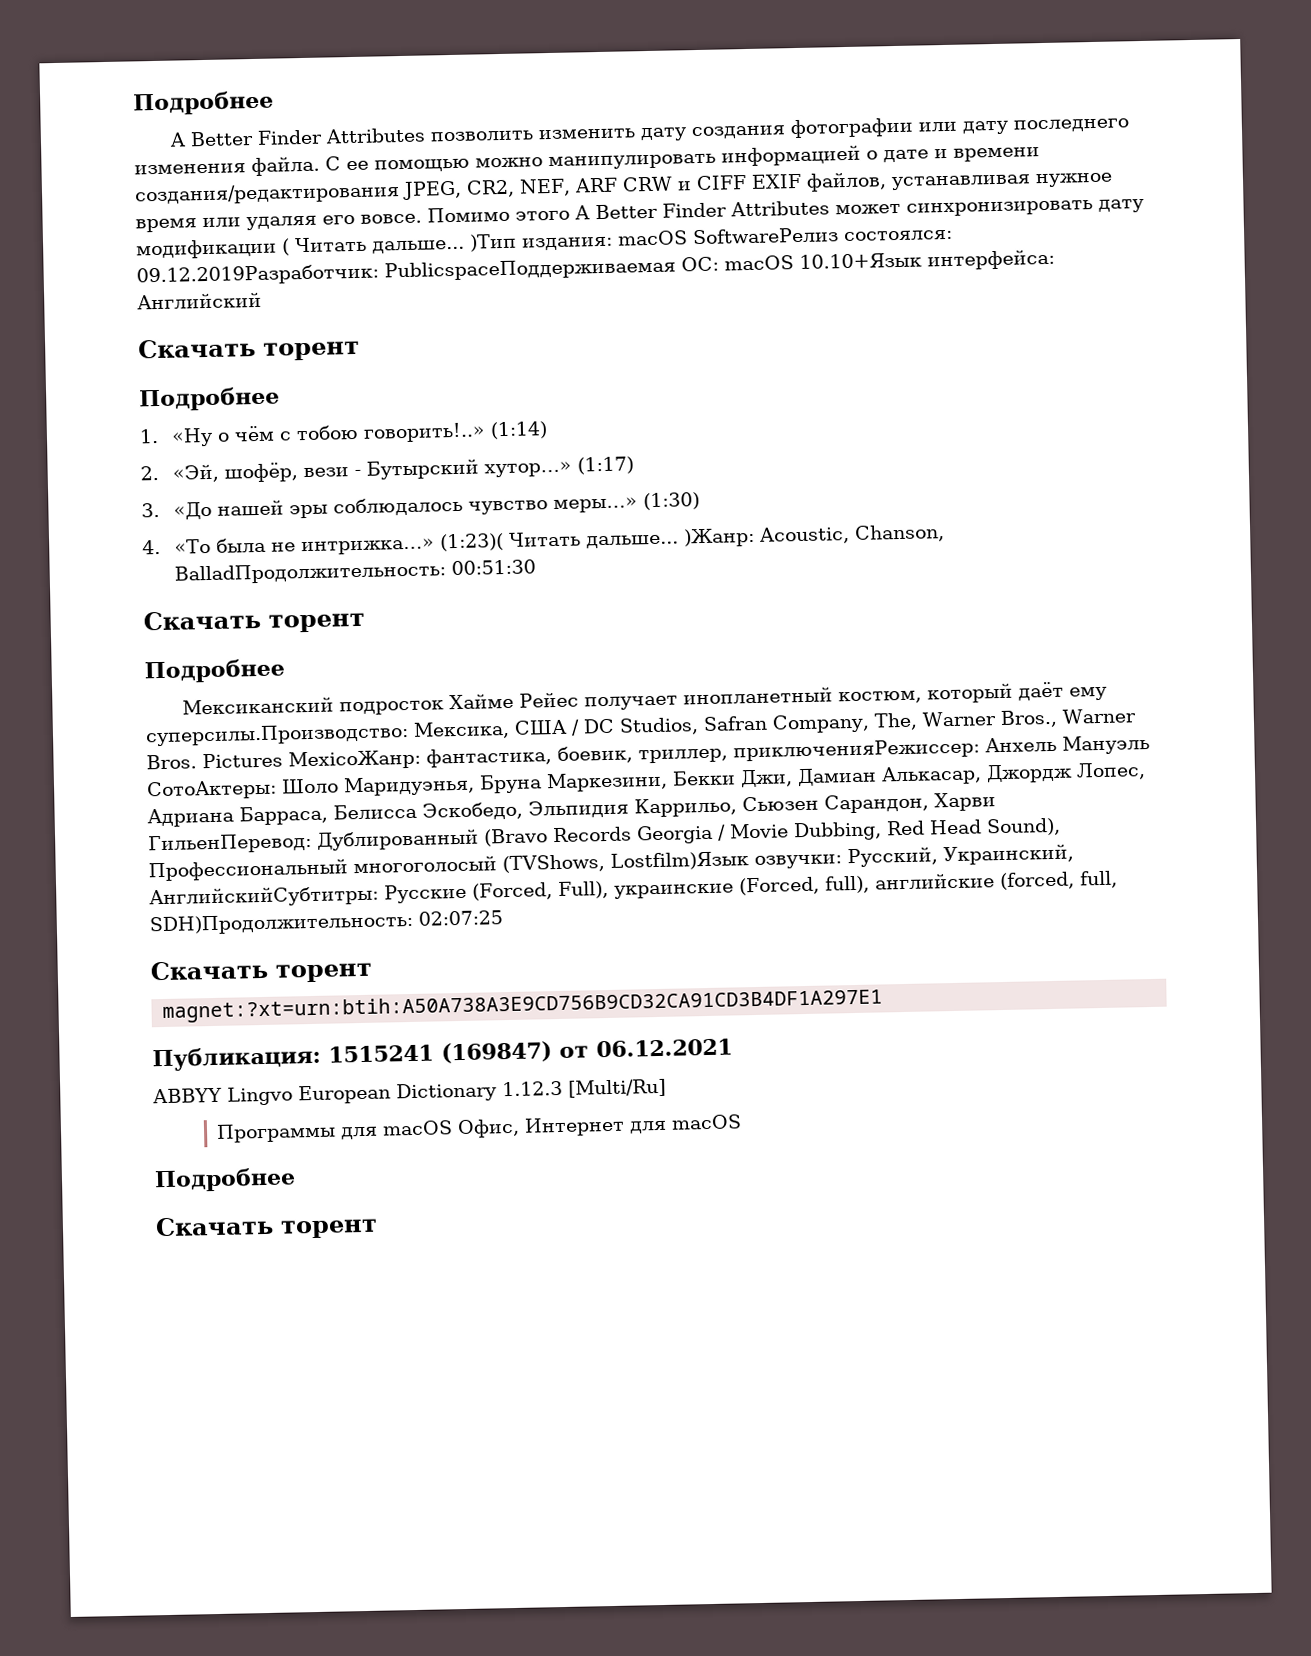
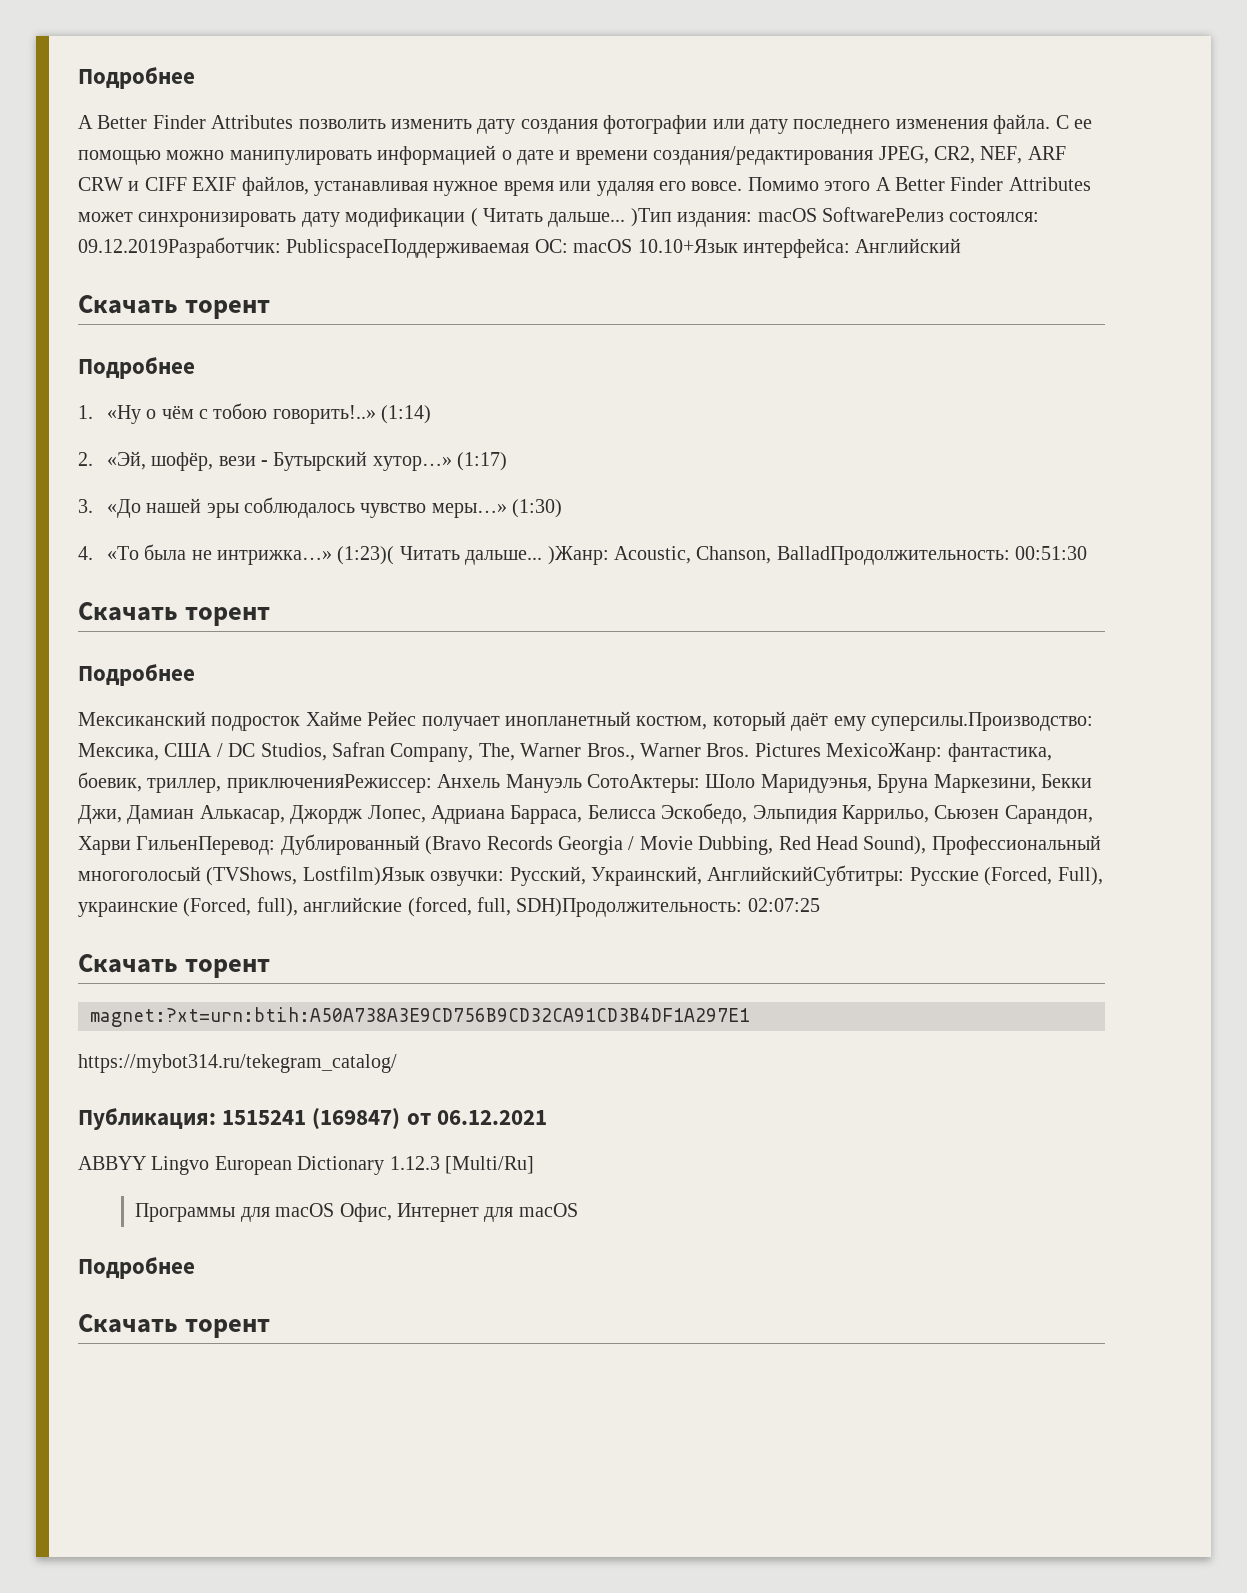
(884, 1006) none -> [78,1054,397,1073] // https://mybot314.ru/tekegram_catalog/

